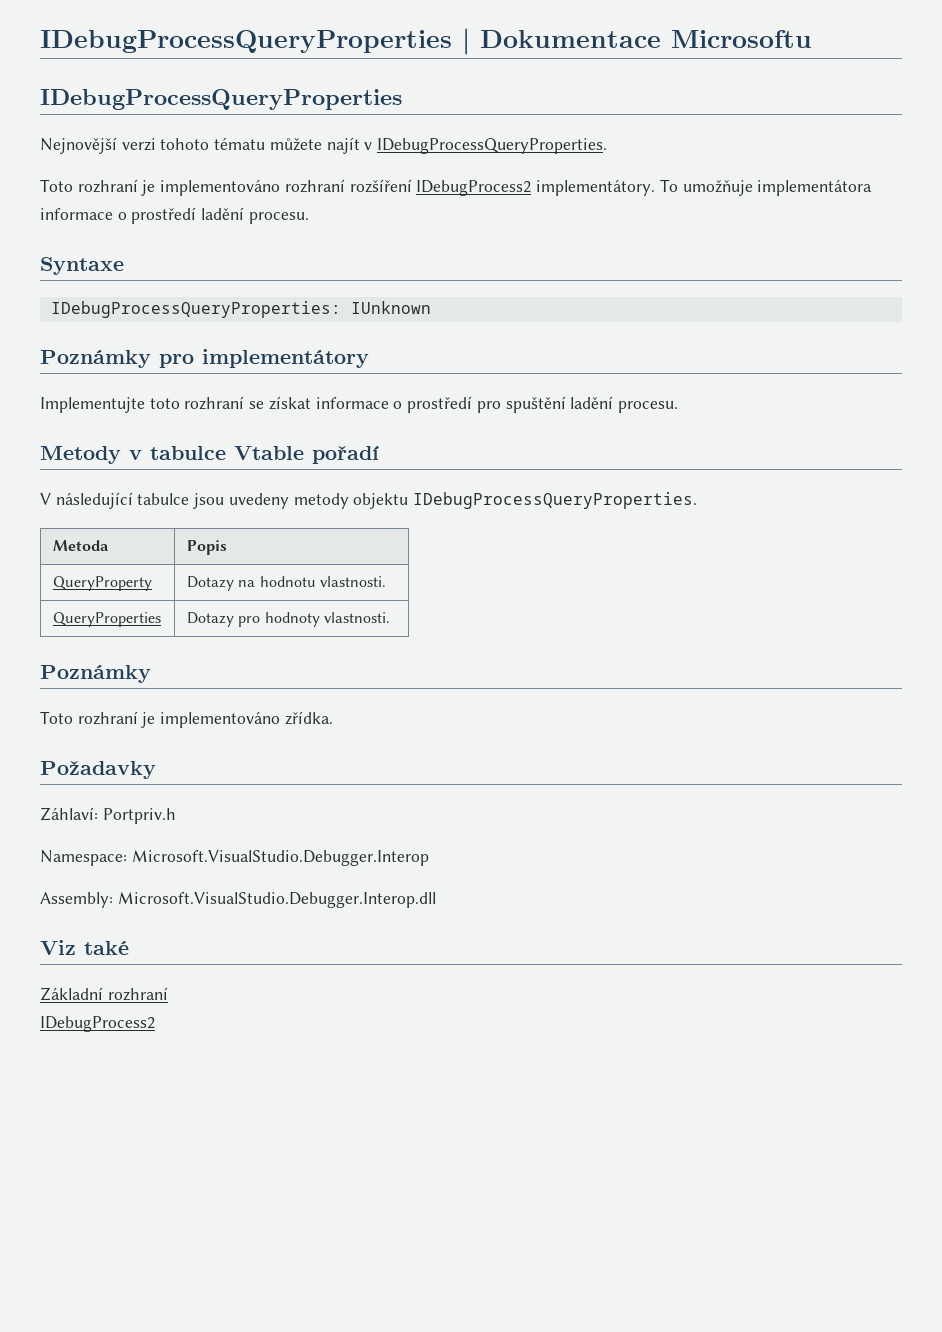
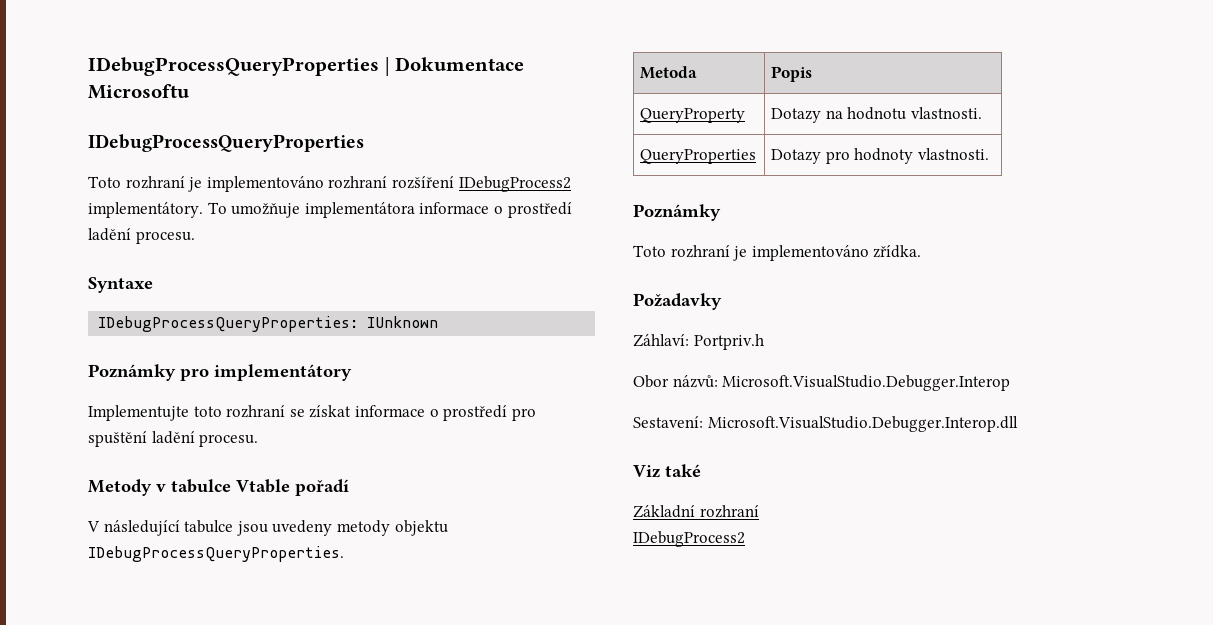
[40,137,608,154] // Nejnovější verzi tohoto tématu můžete najít v IDebugProcessQueryProperties. -> (364, 143) none
[40,850,127,866] Namespace: -> [633,375,718,388] Obor názvů:
[40,892,113,908] Assembly: -> [633,416,703,428] Sestavení:

